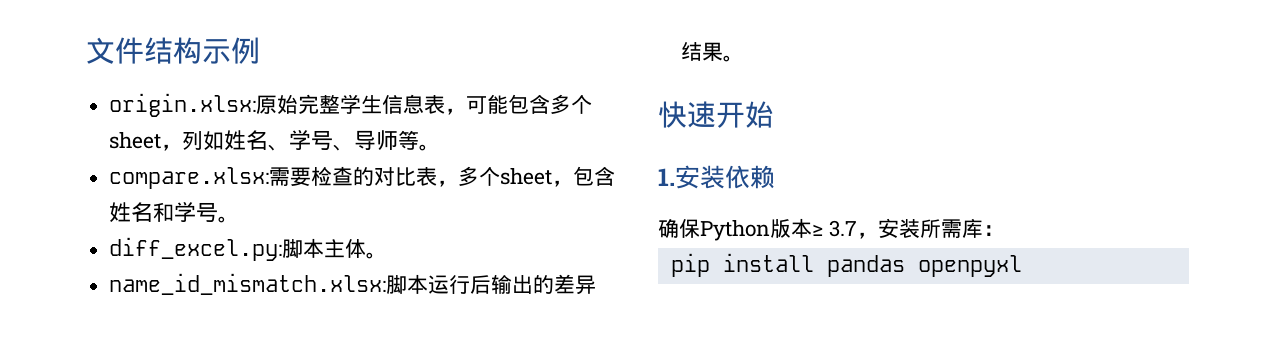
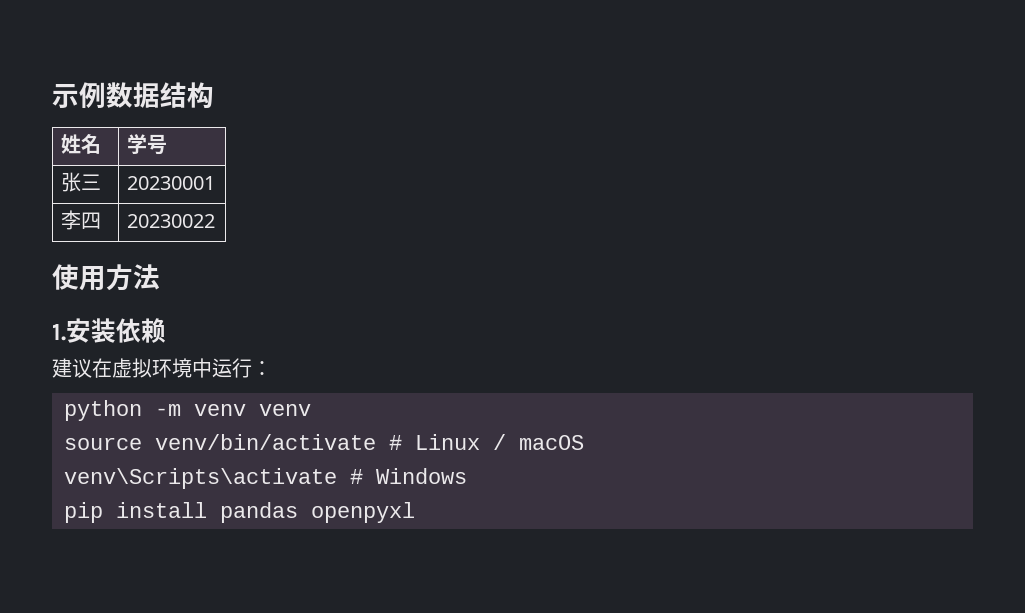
[86,37,144,64] 文件 -> [52,82,160,108] 示例数据
[202,37,260,64] [109,93,593,117] [109,130,441,151] [109,166,616,189] [109,202,240,223] [109,237,388,261] [109,273,597,295] [681,42,745,62] [658,101,774,128] [658,165,775,189] [658,218,1004,241] 示例 // origin.xlsx:原始完整学生信息表，可能包含多个sheet，列如姓名、学号、导师等。 // compare.xlsx:需要检查的对比表，多个sheet，包含姓名和学号。 // diff_excel.py:脚本主体。 // name_id_mismatch.xlsx:脚本运行后输出的差异结果。 // 快速开始 // 1.安装依赖 // 确保Python版本≥ 3.7，安装所需库： -> [61,134,102,154] [127,134,168,155] [61,172,102,192] [127,176,216,190] [61,210,102,230] [127,214,216,228] [52,264,160,291] [52,318,166,343] [52,358,272,378] [64,400,311,421] [64,434,584,450] [64,468,467,489] // 姓名 | 学号 // 张三 | 20230001 // 李四 | 20230022 // 使用方法 // 1.安装依赖 // 建议在虚拟环境中运行： // python -m venv venv // source venv/bin/activate # Linux / macOS // venv\Scripts\activate # Windows

